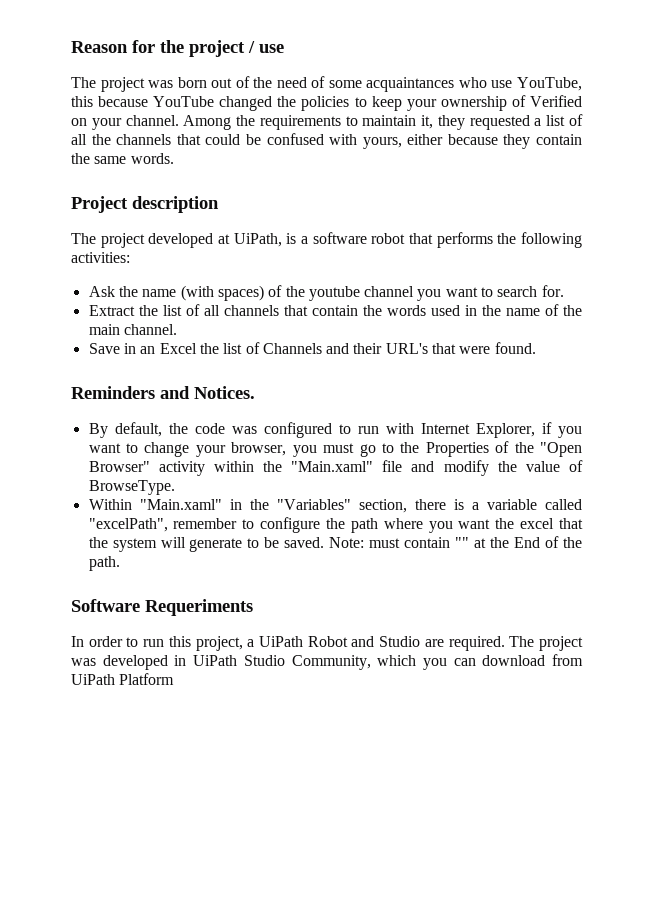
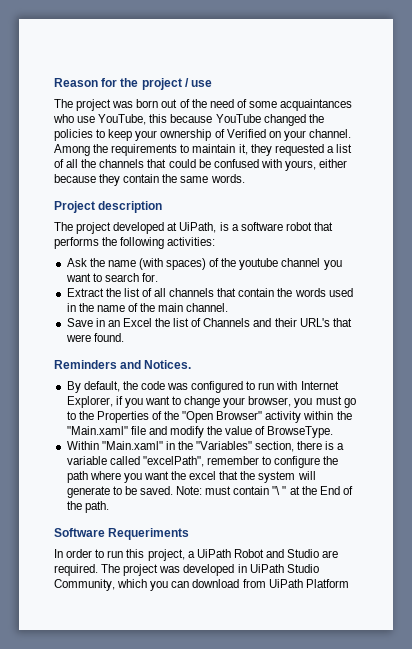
[455,537,470,548] "" -> [272,486,287,495] "\ "

